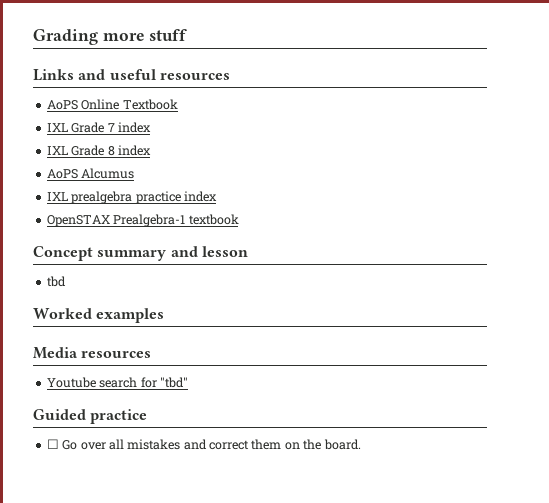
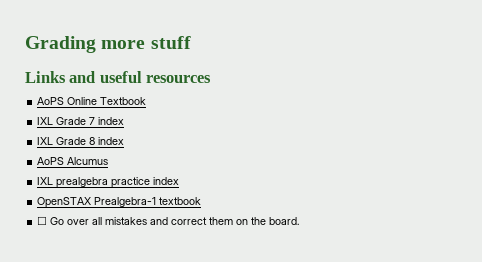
[33,246,248,261] [46,276,66,287] [33,308,165,323] [33,347,152,359] [46,377,188,388] [33,409,148,424] // Concept summary and lesson // tbd // Worked examples // Media resources // Youtube search for "tbd" // Guided practice -> (202, 201) none

